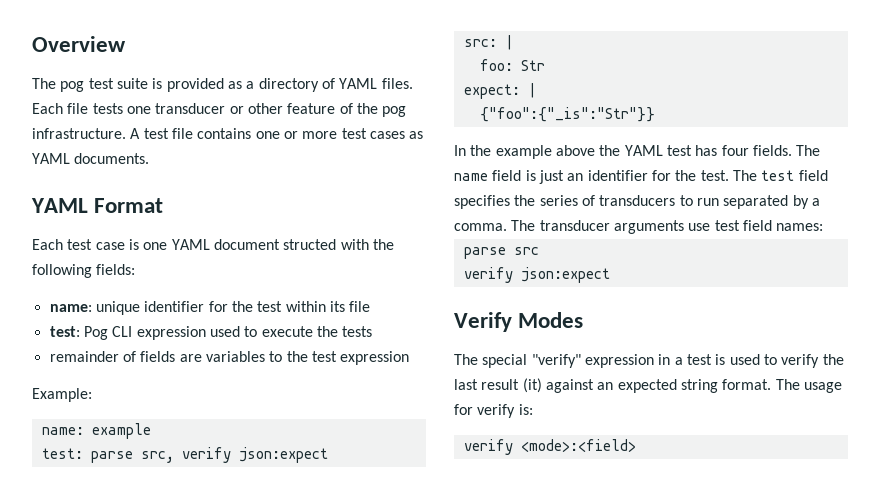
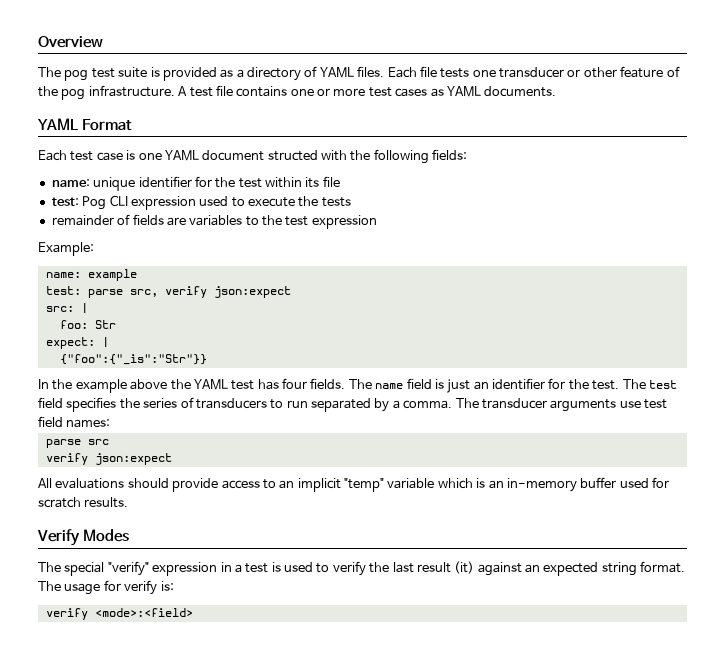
(610, 275) none -> [38,477,669,492] [38,497,129,508] // All evaluations should provide access to an implicit "temp" variable which is an in-memory buffer used for scratch results.

